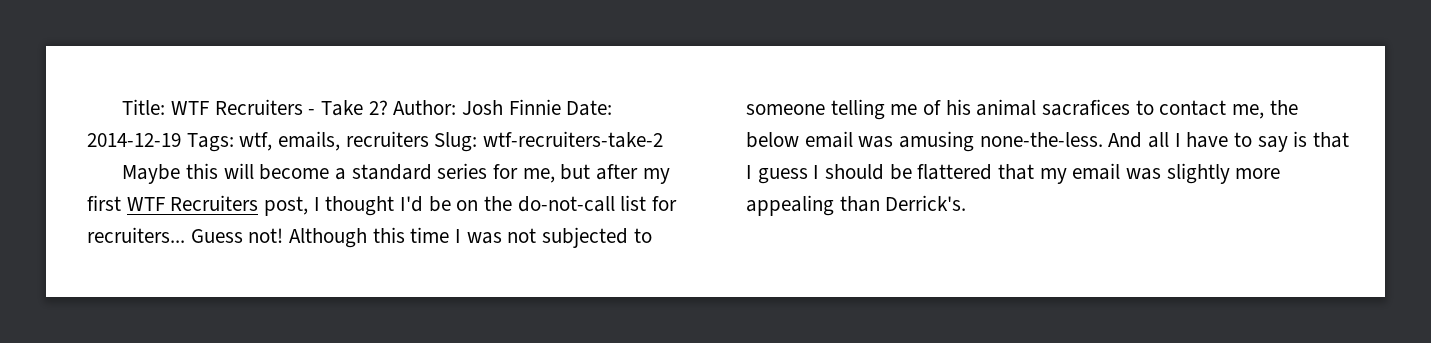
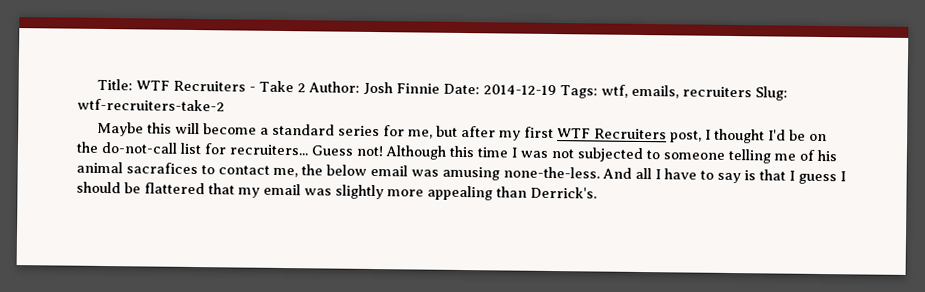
[368,100,388,115] 2? -> [297,83,307,93] 2

